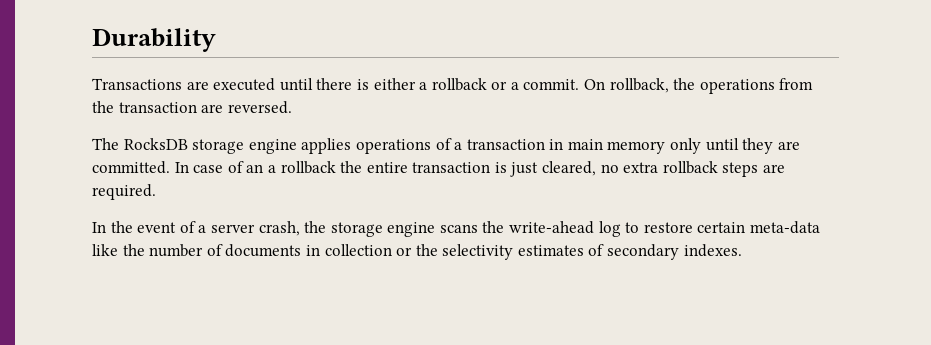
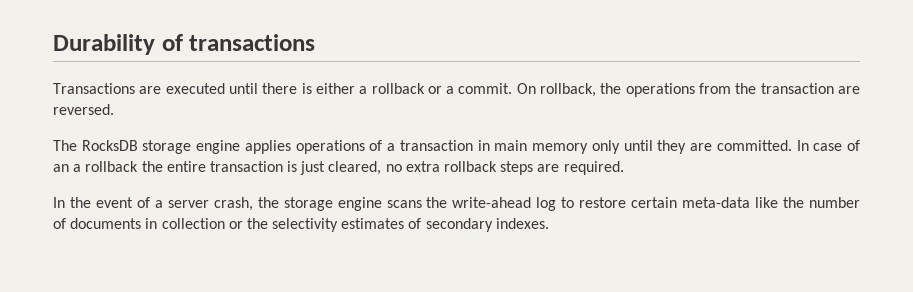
(216, 40) none -> [161,34,316,51] of transactions

